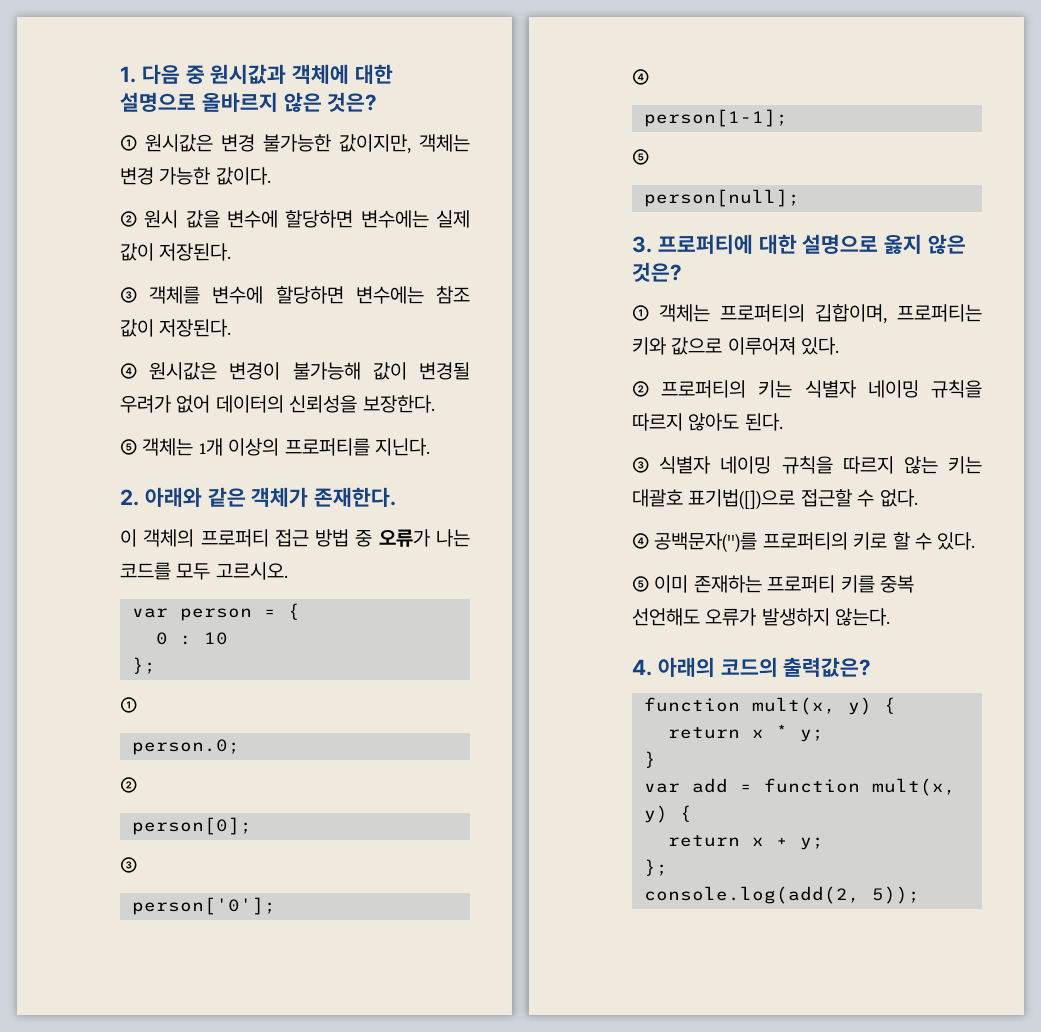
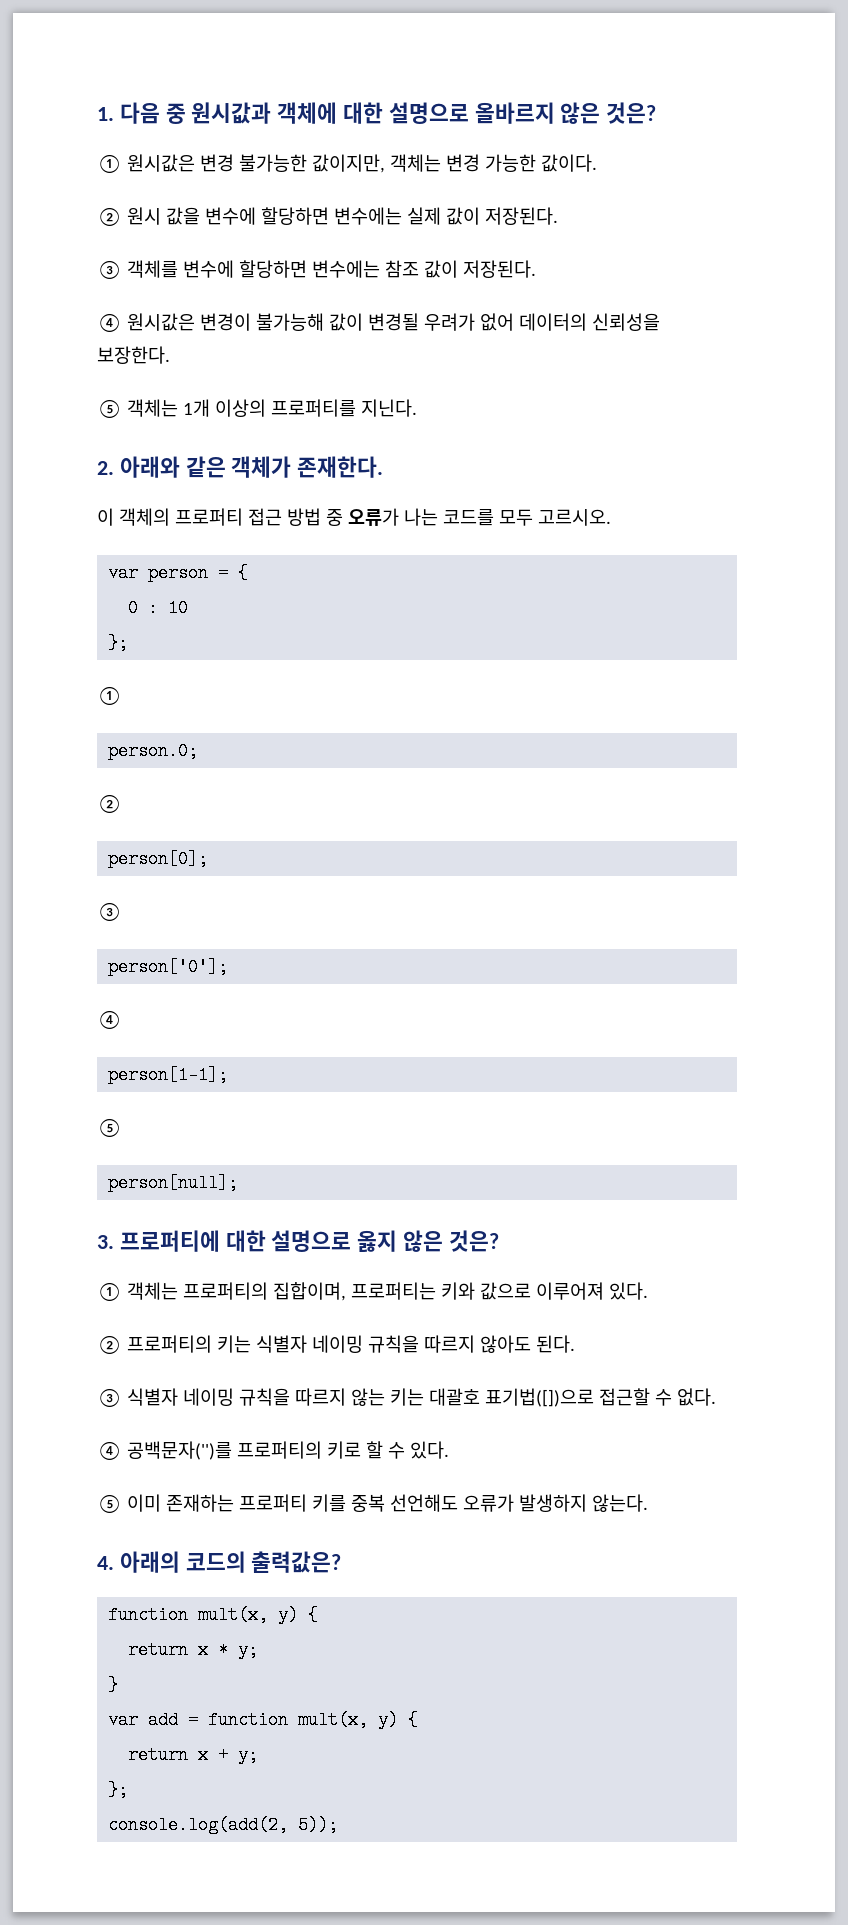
[815,304,887,324] 깁합이며, -> [272,1282,346,1301] 집합이며,

